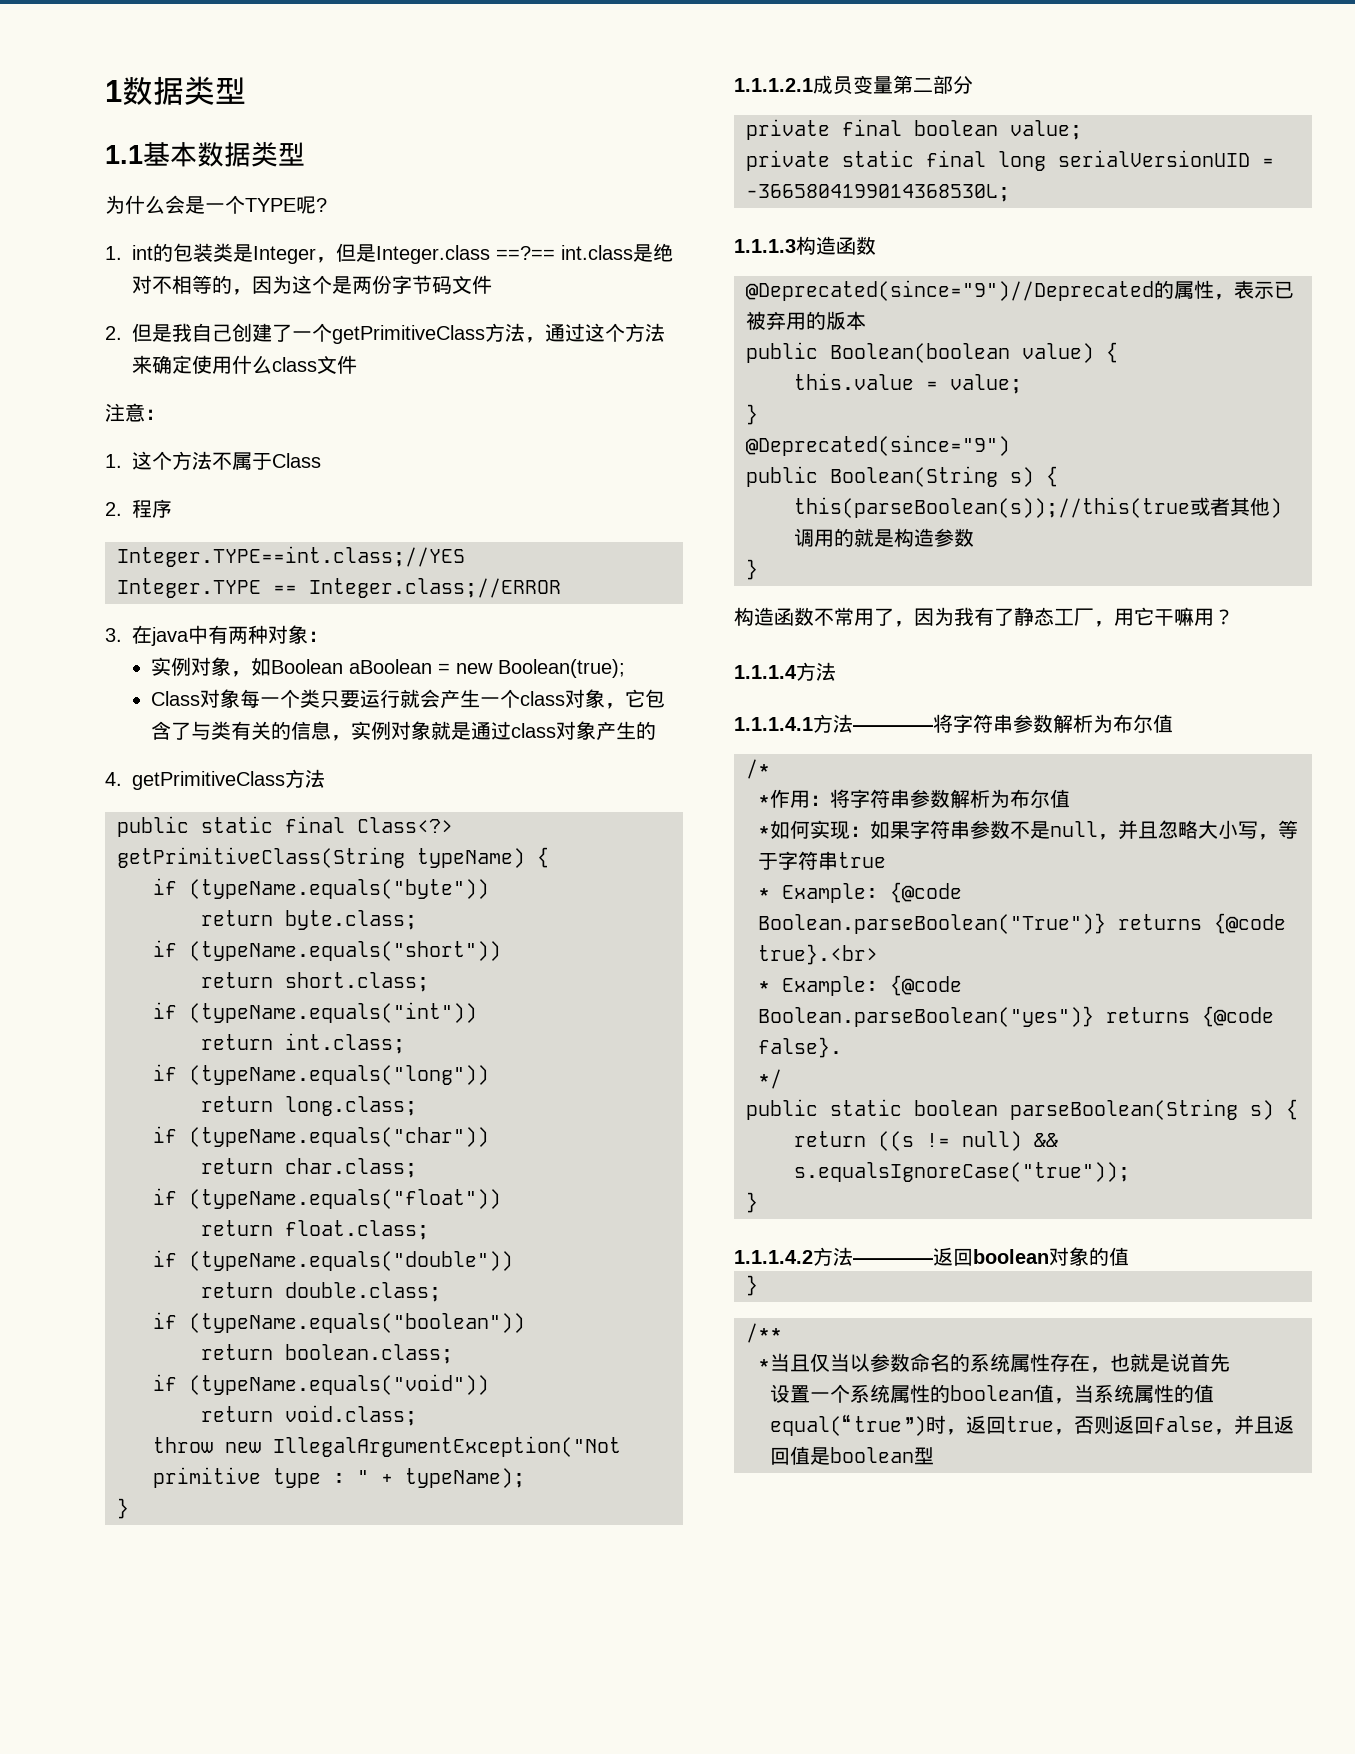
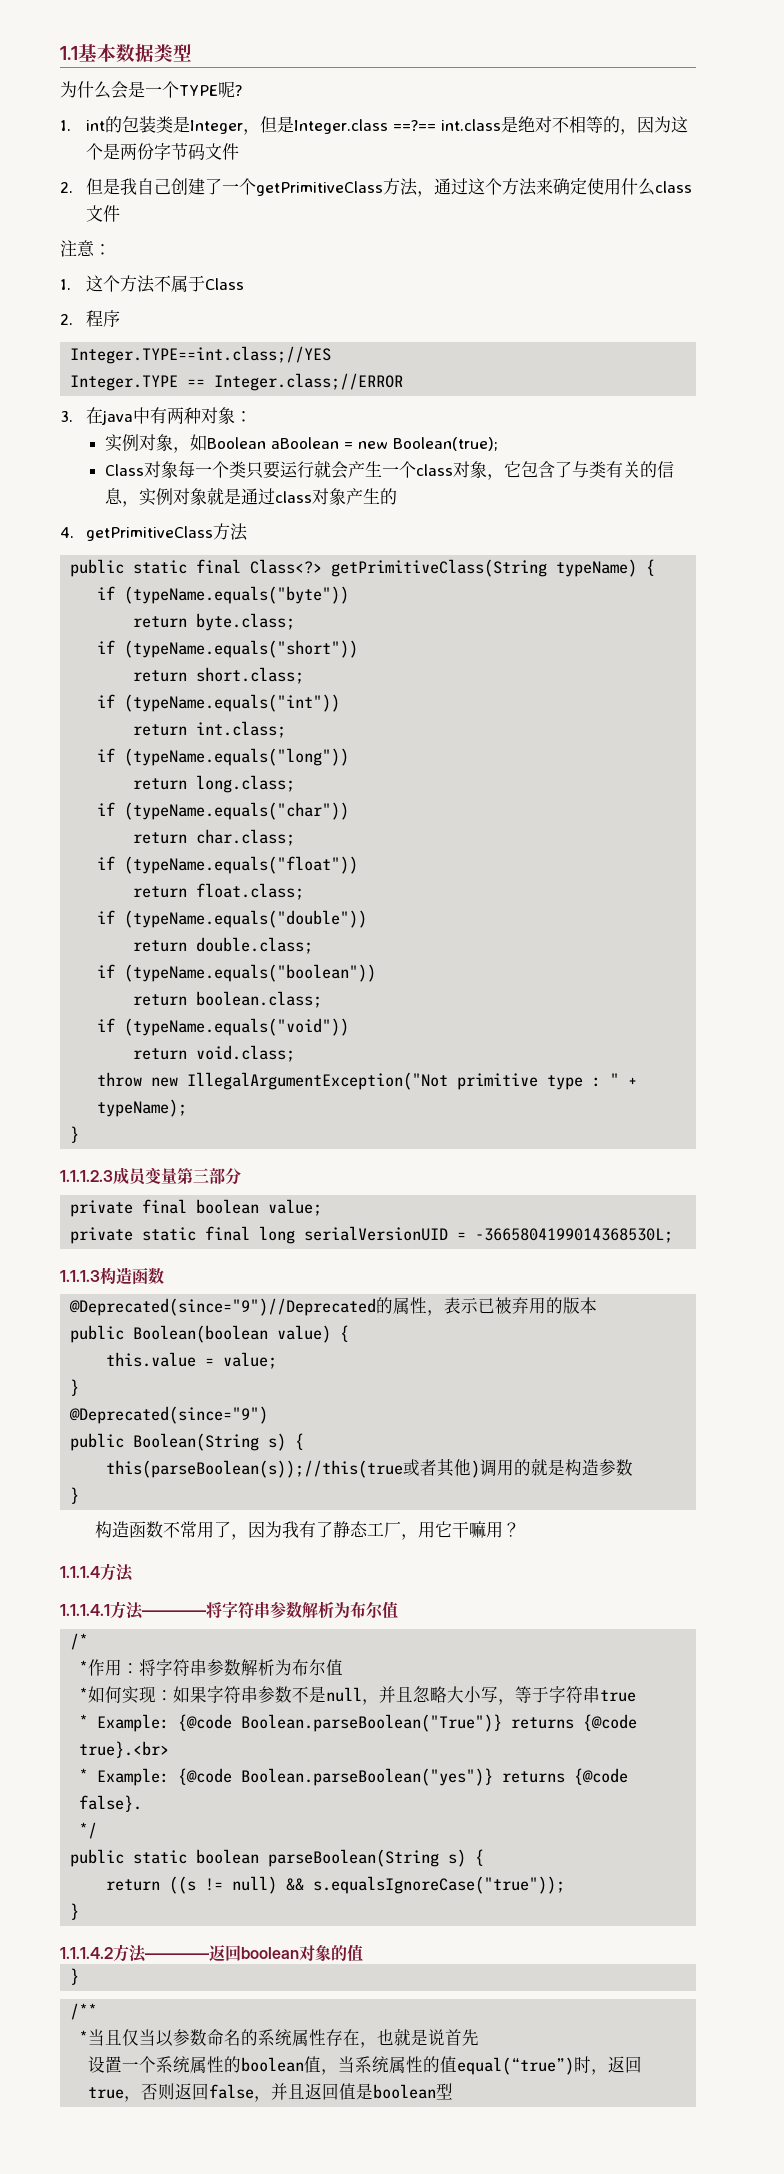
[105,76,246,105] 1数据类型 // -> (60, 53) none
[734,78,813,92] 1.1.1.2.1 -> [60,1170,113,1182] 1.1.1.2.3
[913,78,933,92] 二 -> [193,1168,209,1183] 三

